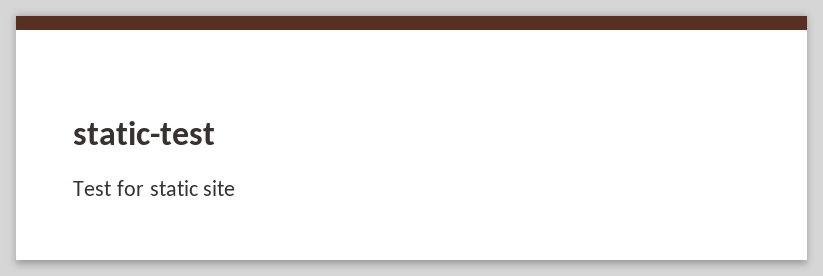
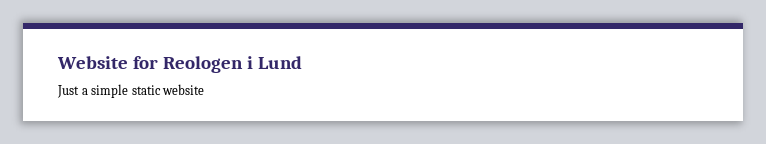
[73,121,215,145] [73,180,236,196] static-test // Test for static site -> [57,56,302,73] [57,84,205,98] Website for Reologen i Lund // Just a simple static website

